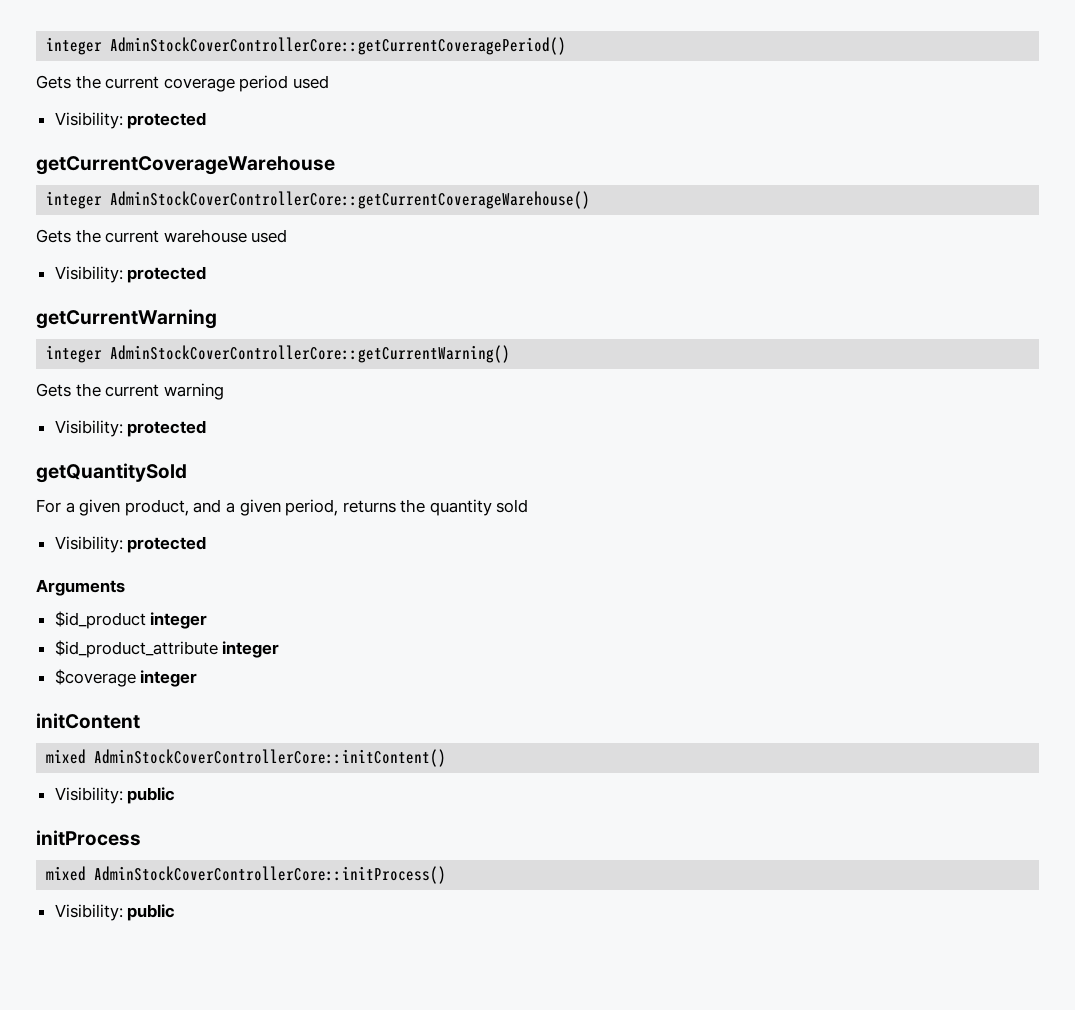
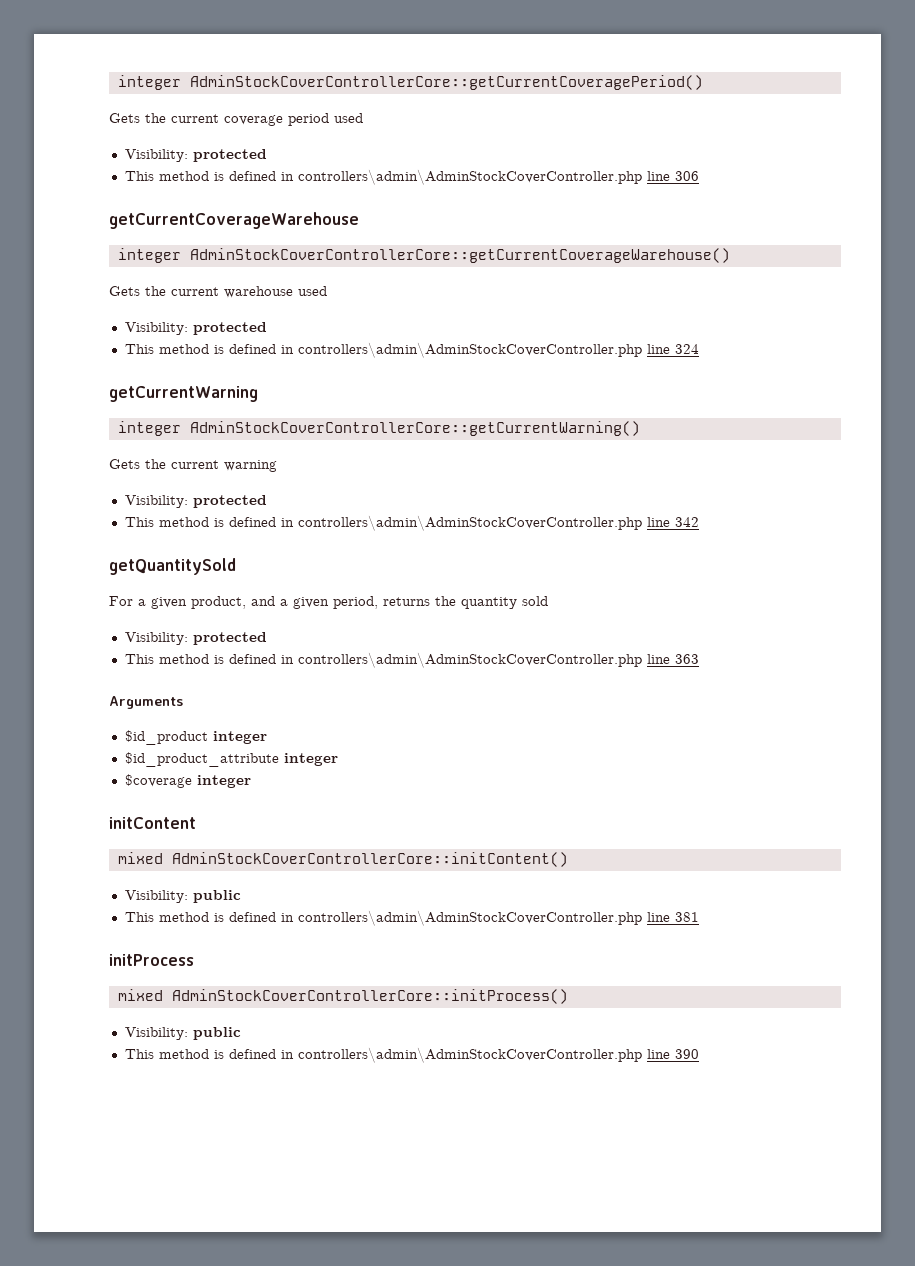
(207, 120) none -> [124,169,699,185] // This method is defined in controllers\admin\AdminStockCoverController.php line 306
(207, 274) none -> [124,342,699,358] // This method is defined in controllers\admin\AdminStockCoverController.php line 324
(207, 428) none -> [124,515,699,531] // This method is defined in controllers\admin\AdminStockCoverController.php line 342
(207, 544) none -> [124,652,699,668] // This method is defined in controllers\admin\AdminStockCoverController.php line 363
(176, 795) none -> [124,910,699,926] // This method is defined in controllers\admin\AdminStockCoverController.php line 381
(176, 912) none -> [124,1047,699,1063] // This method is defined in controllers\admin\AdminStockCoverController.php line 390

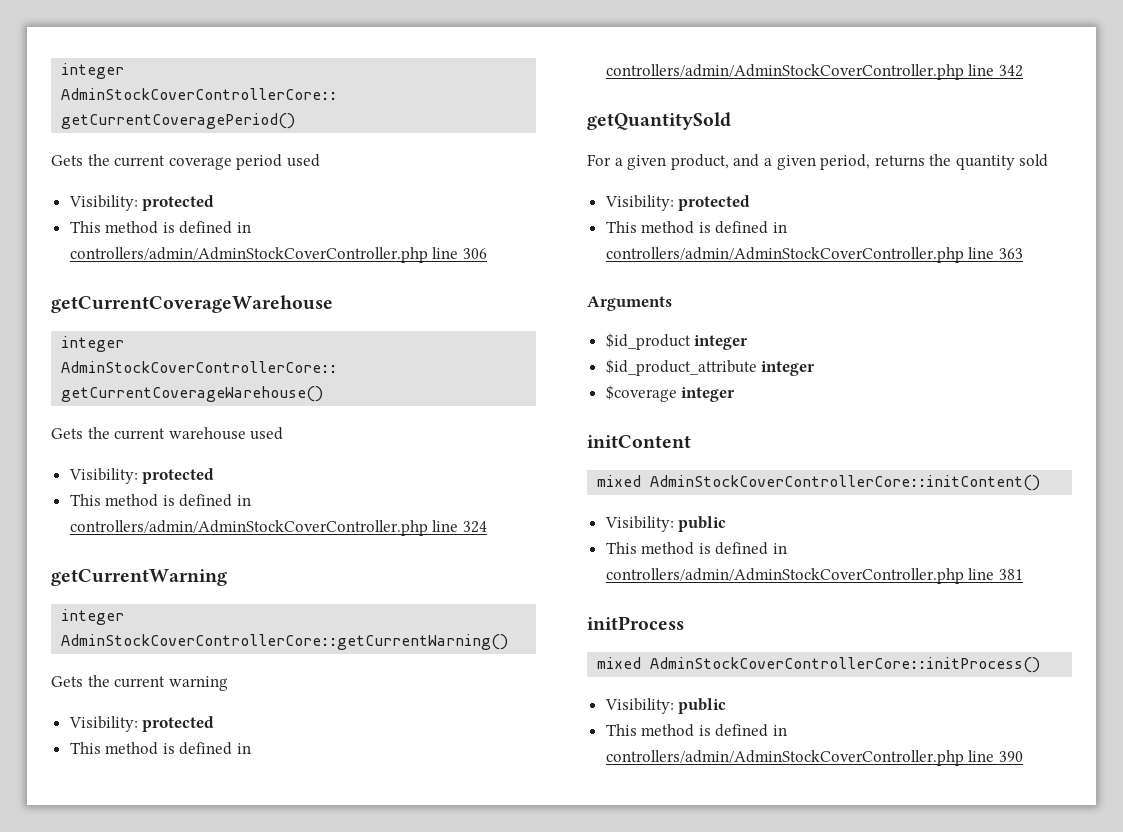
[297,169,642,185] controllers\admin\AdminStockCoverController.php -> [69,247,428,263] controllers/admin/AdminStockCoverController.php
[297,342,642,358] controllers\admin\AdminStockCoverController.php -> [69,520,428,536] controllers/admin/AdminStockCoverController.php
[297,515,642,531] controllers\admin\AdminStockCoverController.php -> [605,64,964,80] controllers/admin/AdminStockCoverController.php
[297,652,642,668] controllers\admin\AdminStockCoverController.php -> [605,247,964,263] controllers/admin/AdminStockCoverController.php
[297,910,642,926] controllers\admin\AdminStockCoverController.php -> [605,568,964,584] controllers/admin/AdminStockCoverController.php
[297,1047,642,1063] controllers\admin\AdminStockCoverController.php -> [605,750,964,766] controllers/admin/AdminStockCoverController.php

